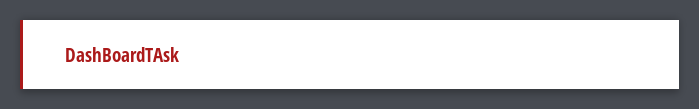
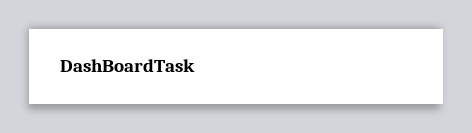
[65,47,179,62] DashBoardTAsk -> [60,59,195,72] DashBoardTask

